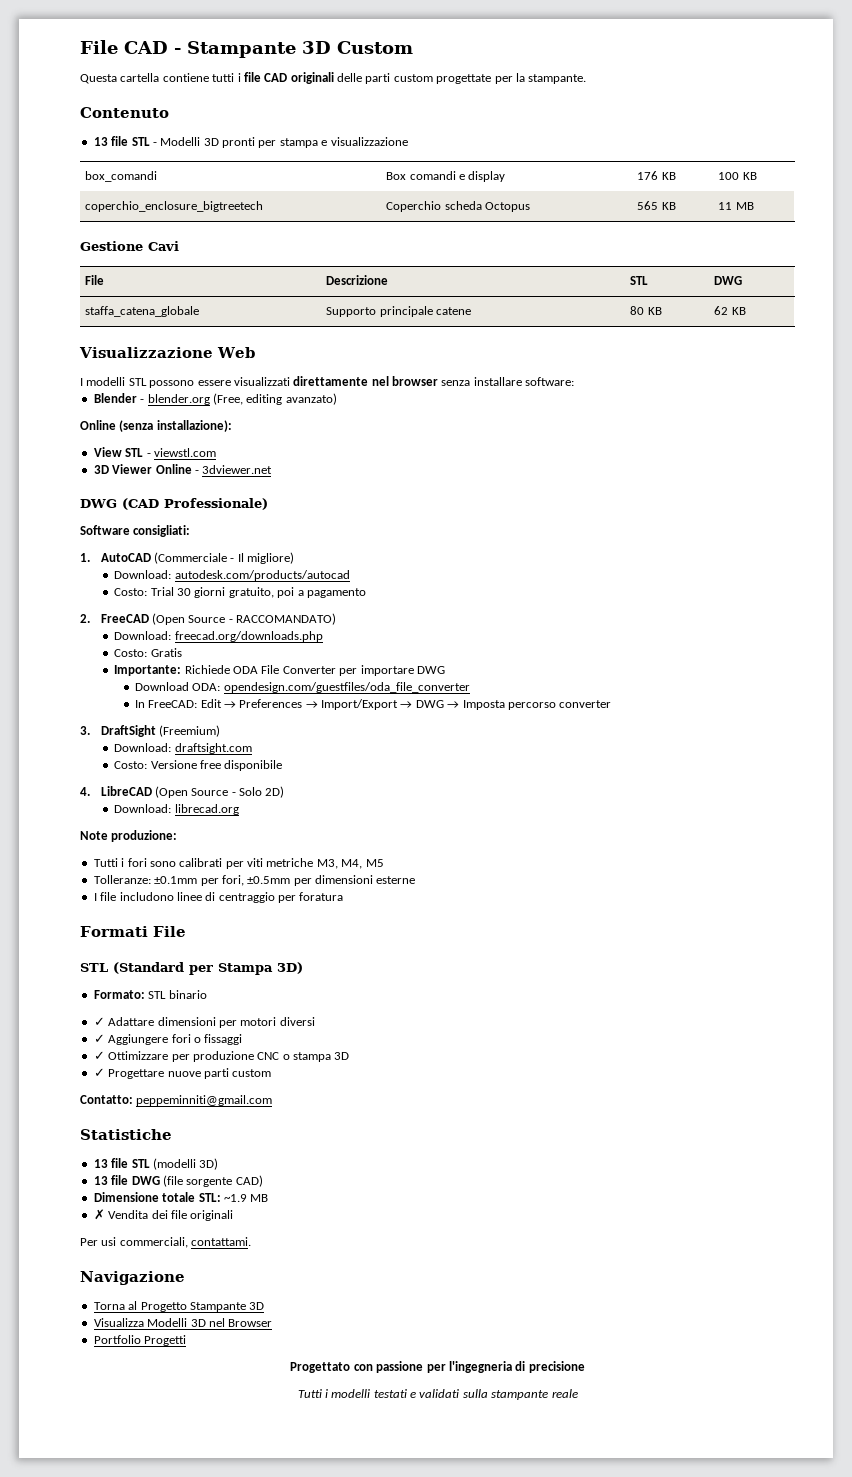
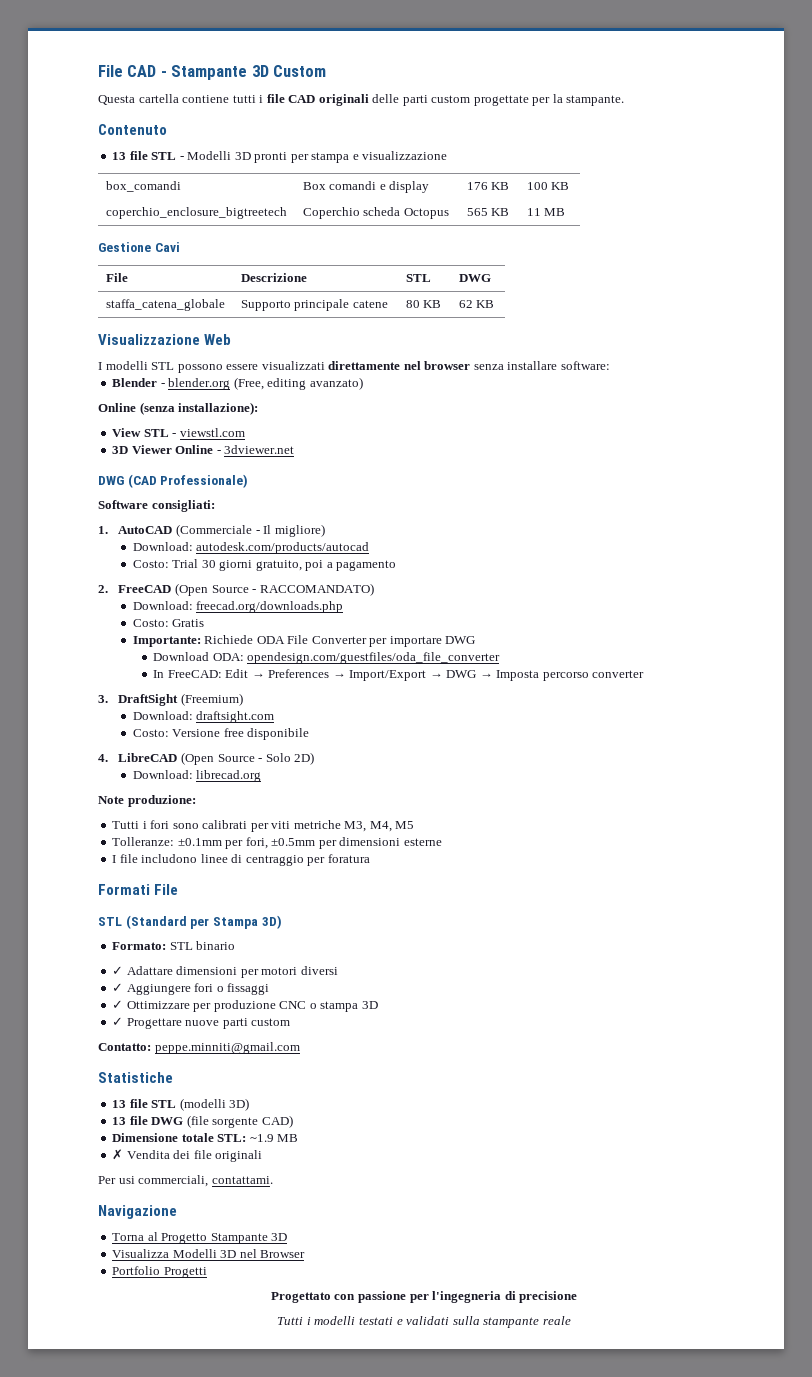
[136,1095,273,1106] peppeminniti@gmail.com -> [154,1042,300,1054] peppe.minniti@gmail.com

